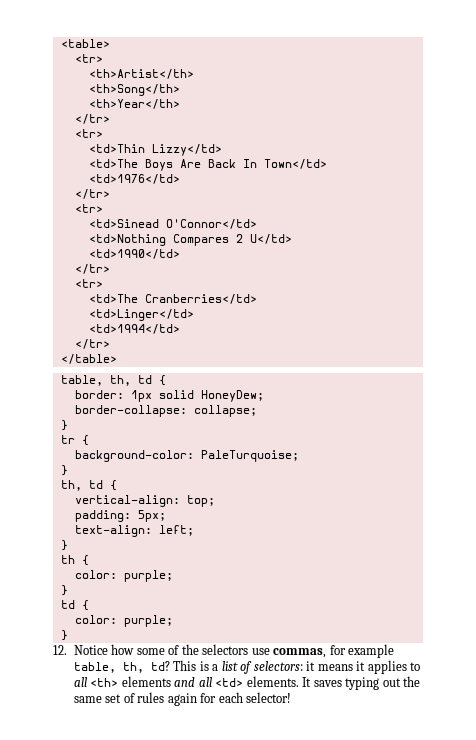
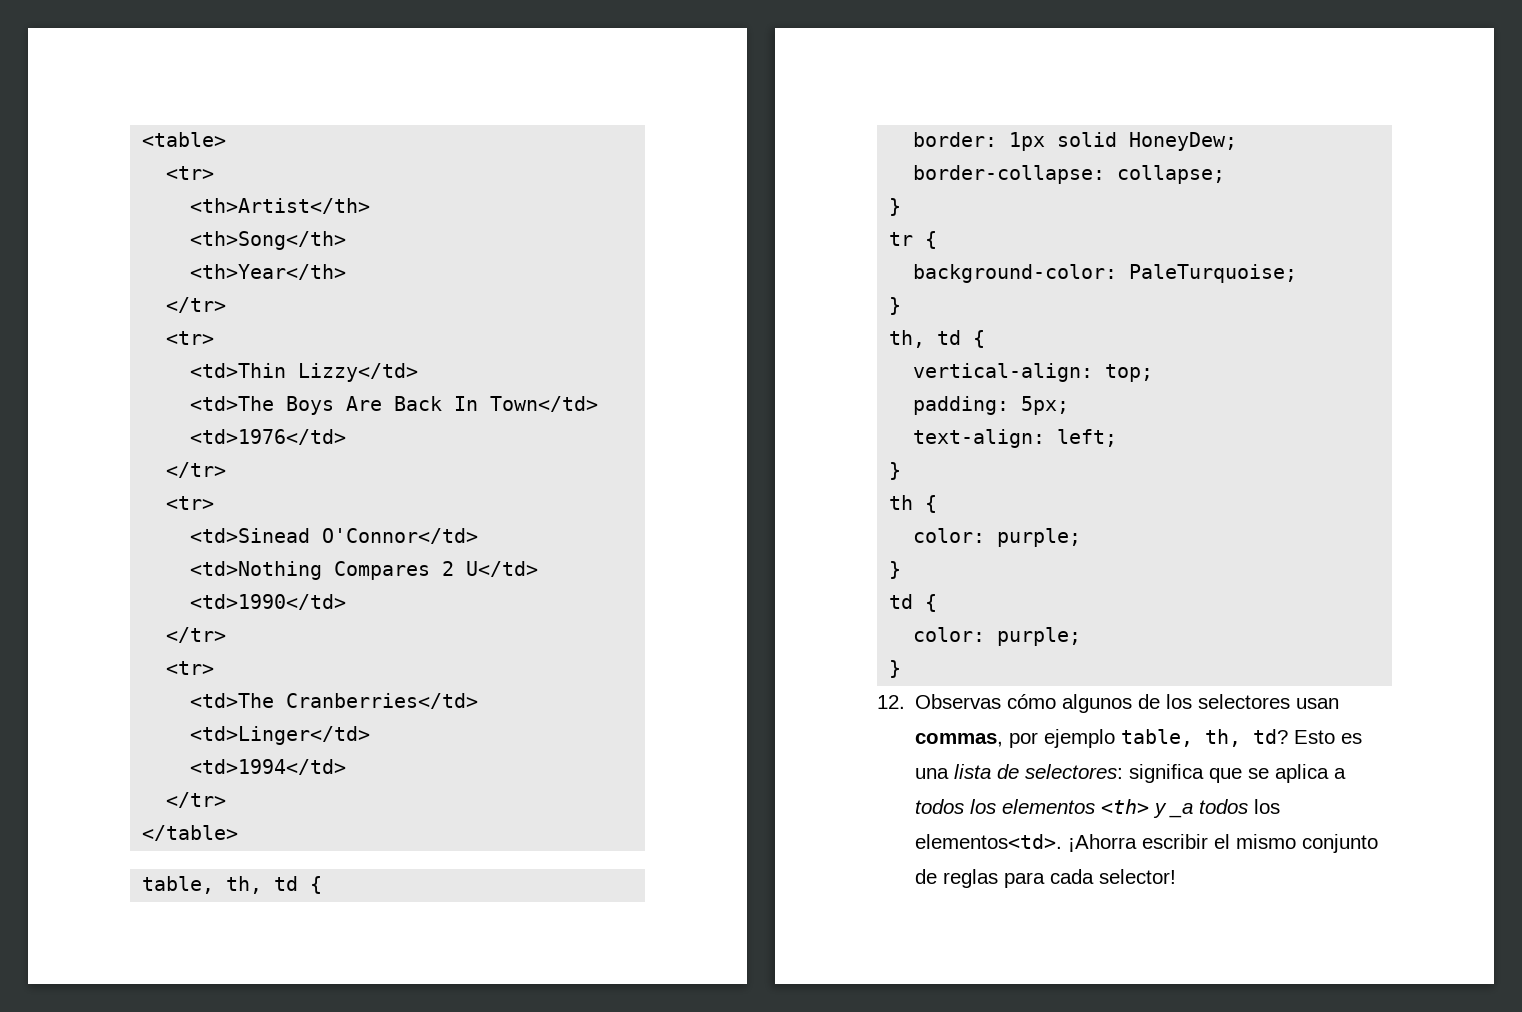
[73,644,395,658] [73,660,421,674] [73,676,421,690] [73,692,243,706] Notice how some of the selectors use commas, for example table, th, td? This is a list of selectors: it means it applies to all <th> elements and all <td> elements. It saves typing out the same set of rules again for each -> [915,694,1340,713] [915,729,1363,748] [915,764,1347,783] [915,799,1281,818] [915,834,1379,853] [915,869,1095,888] Observas cómo algunos de los selectores usan commas, por ejemplo table, th, td? Esto es una lista de selectores: significa que se aplica a todos los elementos <th> y _a todos los elementos<td>. ¡Ahorra escribir el mismo conjunto de reglas para cada

